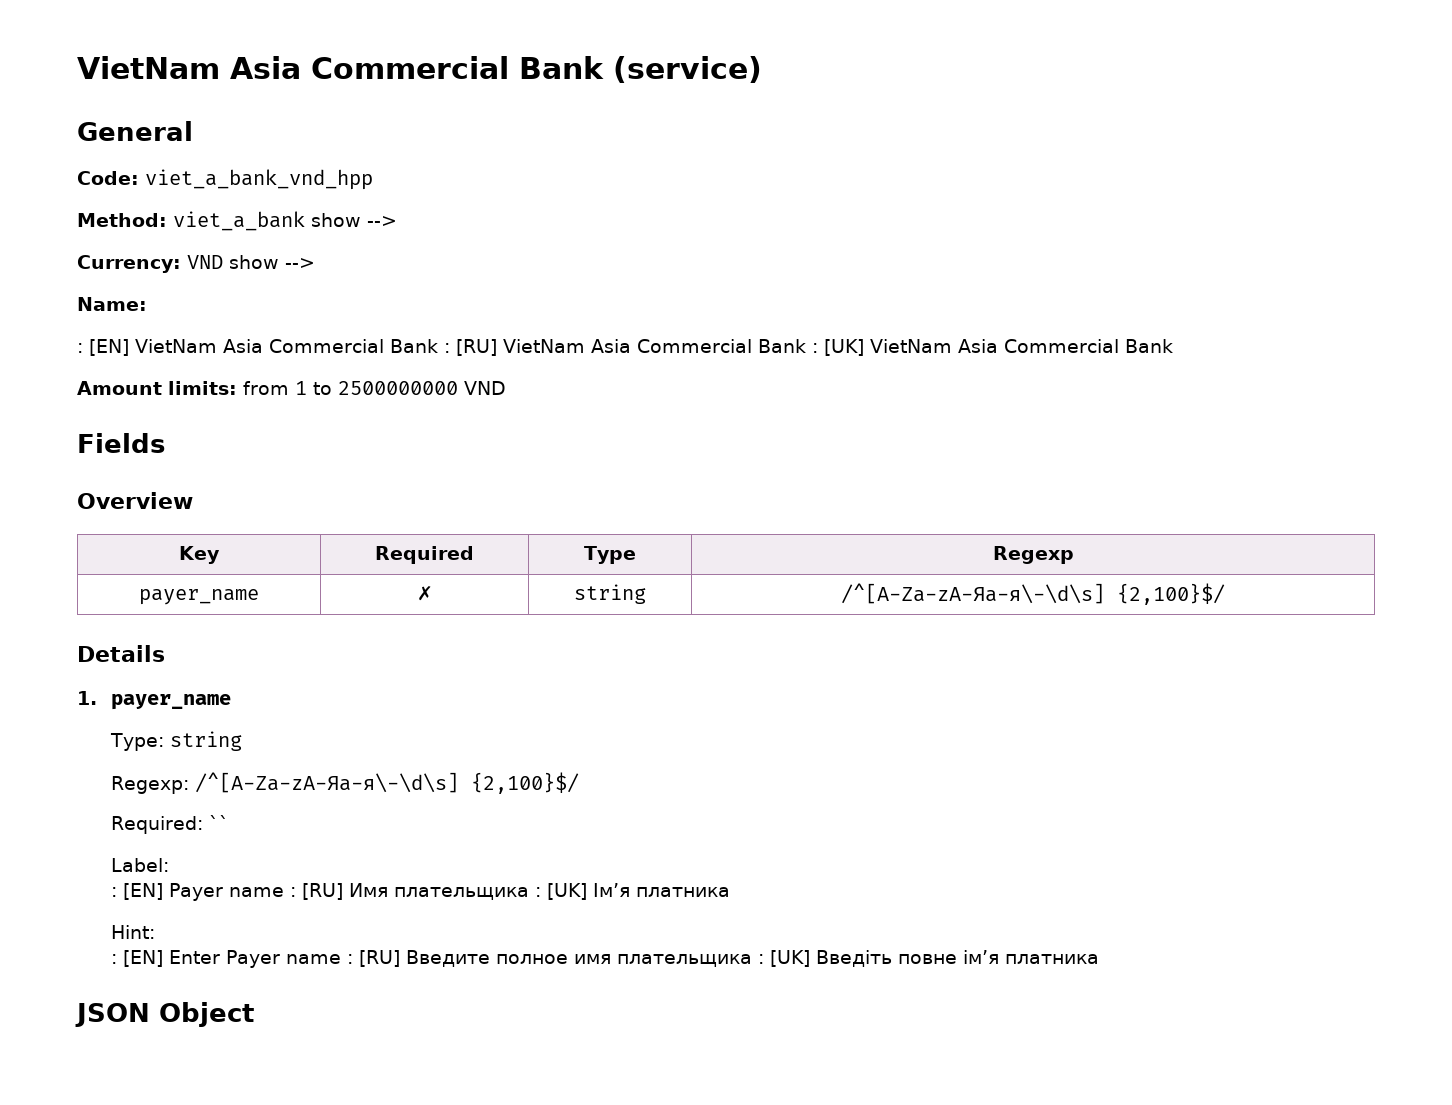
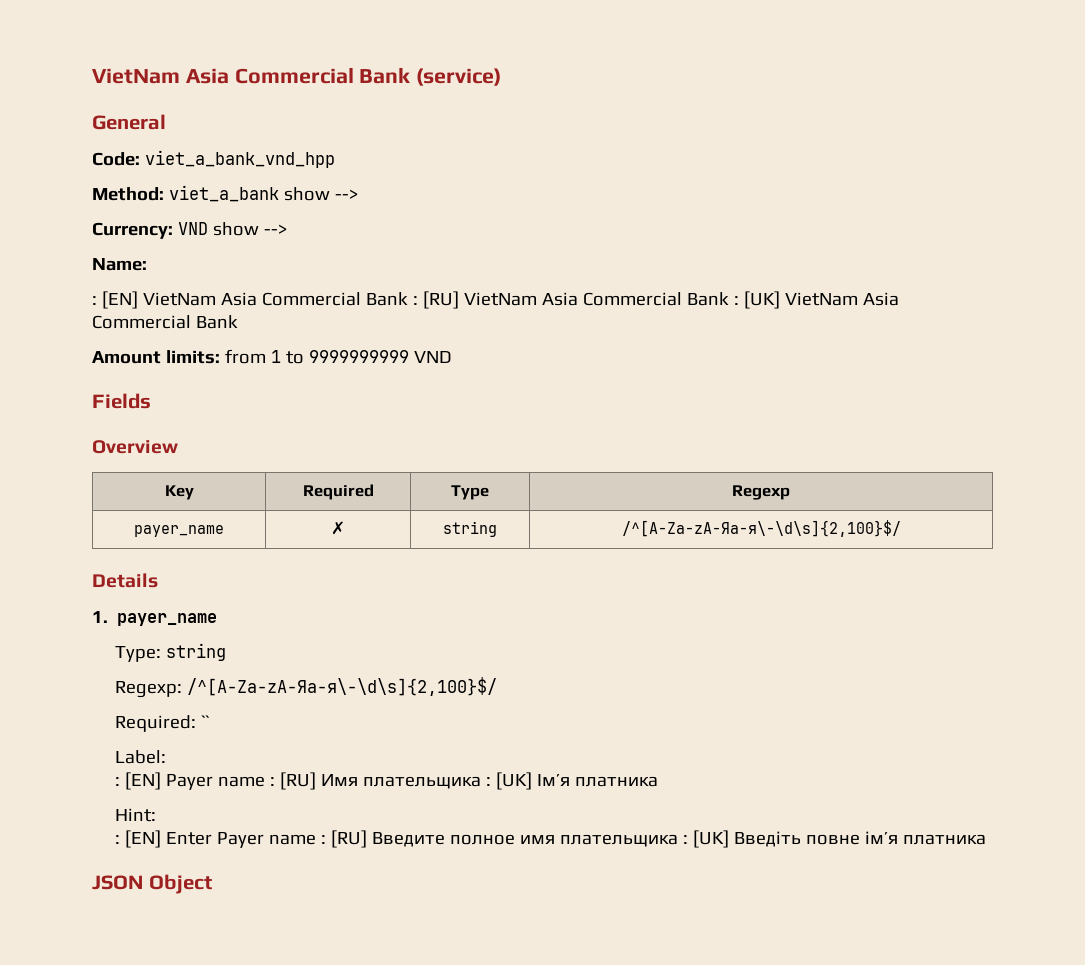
[338,381,458,395] 2500000000 -> [308,350,409,363] 9999999999
[841,583,1225,605] /^[A-Za-zА-Яа-я\-\d\s] {2,100}$/ -> [621,520,901,537] /^[A-Za-zА-Яа-я\-\d\s]{2,100}$/
[195,772,580,794] /^[A-Za-zА-Яа-я\-\d\s] {2,100}$/ -> [186,677,497,696] /^[A-Za-zА-Яа-я\-\d\s]{2,100}$/

